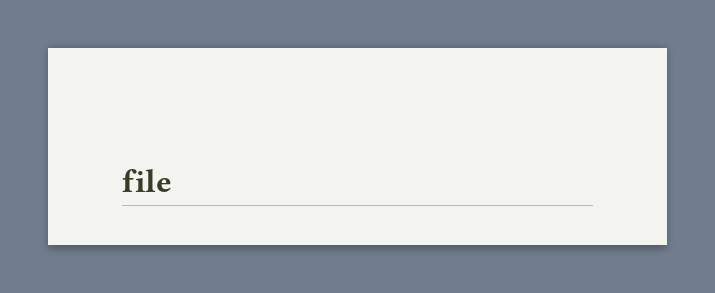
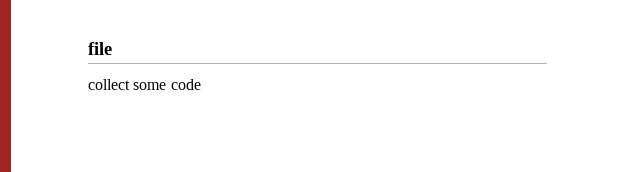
(172, 180) none -> [88,79,201,90] // collect some code

